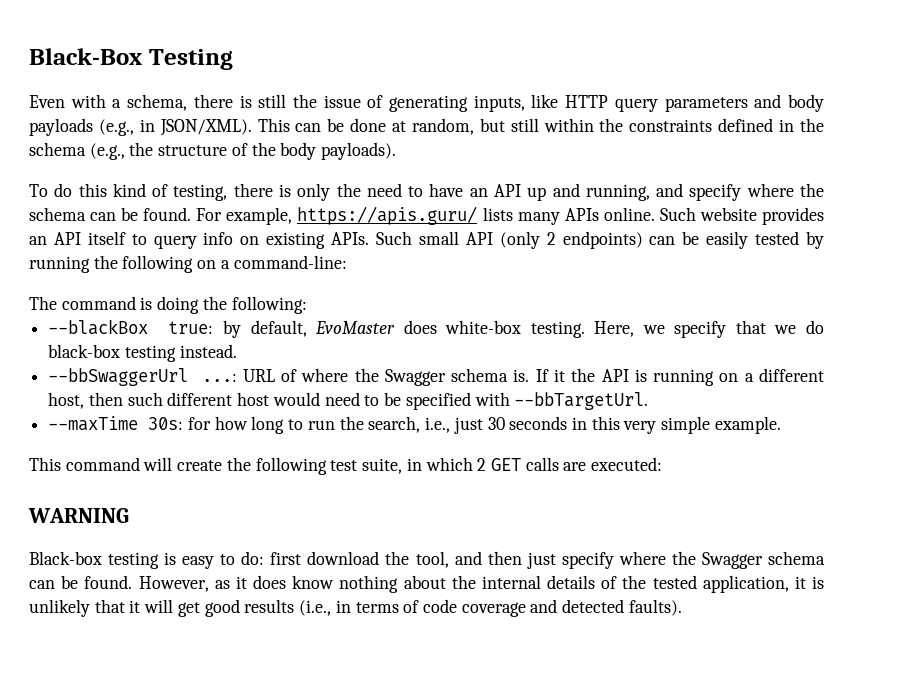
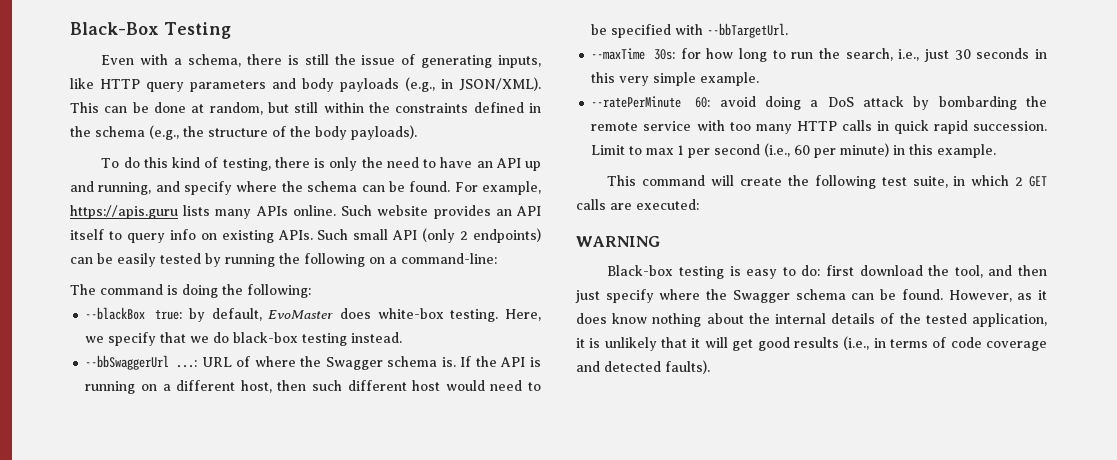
[297,206,478,225] https://apis.guru/ -> [70,205,178,219] https://apis.guru
[554,369,566,382] it -> (472, 361) none
(781, 425) none -> [591,96,1047,110] [591,120,1047,134] [591,143,997,158] // --ratePerMinute 60: avoid doing a DoS attack by bombarding the remote service with too many HTTP calls in quick rapid succession. Limit to max 1 per second (i.e., 60 per minute) in this example.

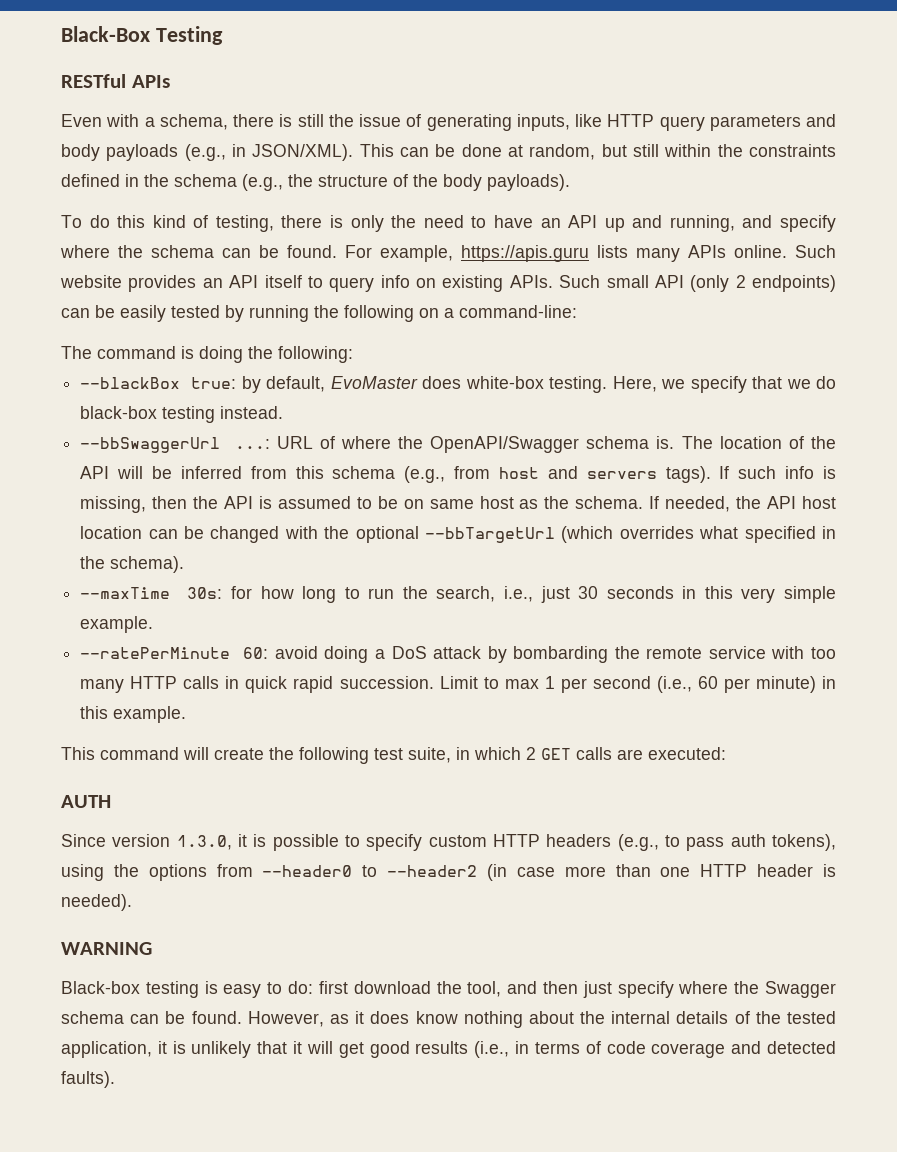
(231, 30) none -> [61,74,170,88] // RESTful APIs
[325,357,383,370] Swagger -> [430,436,580,453] OpenAPI/Swagger
[460,356,542,367] [85,380,542,394] [591,23,789,38] If the API is running on a different host, then such different host would need to be specified with --bbTargetUrl. -> [681,436,836,449] [80,466,836,483] [80,496,836,513] [80,526,837,543] [80,556,185,573] The location of the API will be inferred from this schema (e.g., from host and servers tags). If such info is missing, then the API is assumed to be on same host as the schema. If needed, the API host location can be changed with the optional --bbTargetUrl (which overrides what specified in the schema).
(699, 204) none -> [61,795,111,808] [61,834,837,851] [61,864,836,881] [61,894,132,911] // AUTH // Since version 1.3.0, it is possible to specify custom HTTP headers (e.g., to pass auth tokens), using the options from --header0 to --header2 (in case more than one HTTP header is needed).

